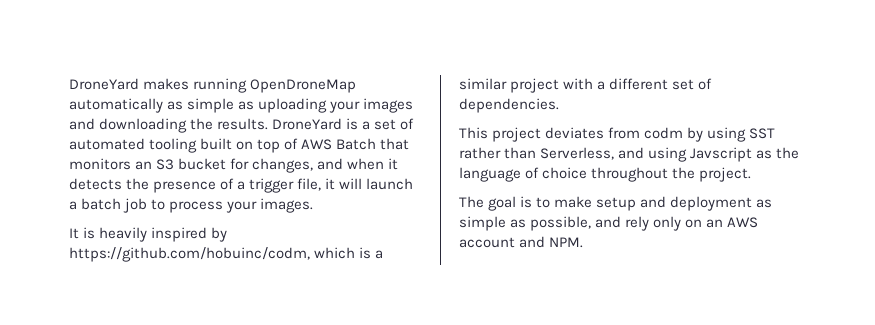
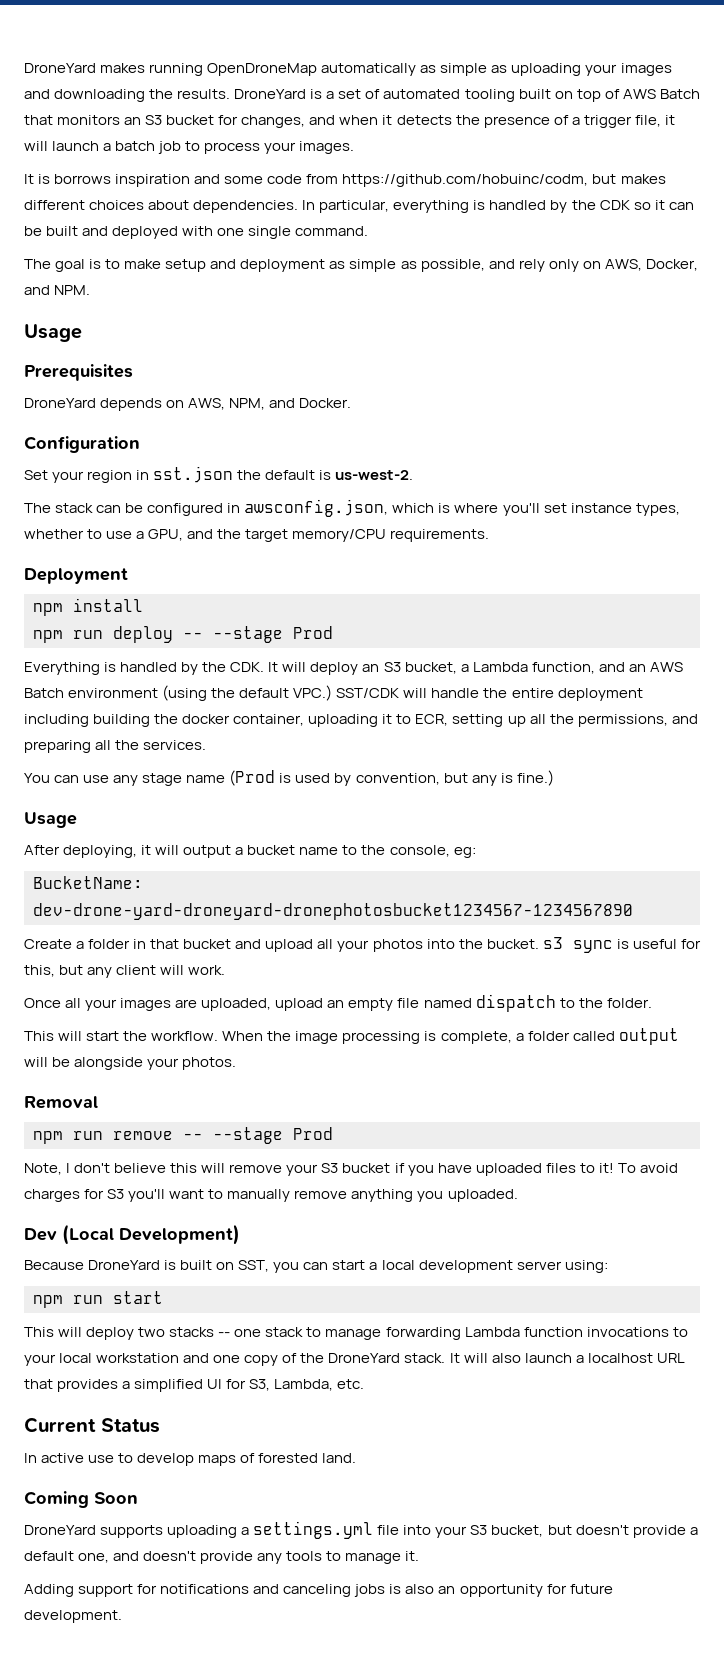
[99,227,228,242] [69,247,384,262] [459,78,713,93] [459,98,559,113] [459,127,776,142] [459,147,800,162] [459,167,752,182] heavily inspired by https://github.com/hobuinc/codm, which is a similar project with a different set of dependencies. // This project deviates from codm by using SST rather than Serverless, and using Javscript as the language of choice throughout the project. -> [54,174,666,187] [24,200,694,213] [24,226,369,239] borrows inspiration and some code from https://github.com/hobuinc/codm, but makes different choices about dependencies. In particular, everything is handled by the CDK so it can be built and deployed with one single command.
[706,217,759,228] [459,236,584,248] an AWS account and NPM. -> [604,259,698,271] [24,285,91,295] [24,324,82,342] [24,364,133,381] [24,398,352,411] [24,436,140,453] [24,466,414,483] [24,499,680,517] [24,529,490,542] [24,568,128,584] [33,598,143,616] [33,626,333,643] [24,662,683,675] [24,685,643,701] [24,714,698,727] [24,740,207,753] [24,770,554,786] [24,812,77,828] [24,845,476,858] [33,876,143,889] [33,903,633,920] [24,937,701,953] [24,965,226,978] [24,994,652,1012] [24,1028,679,1045] [24,1057,237,1070] [24,1096,98,1109] [33,1127,333,1144] [24,1163,678,1176] [24,1189,518,1202] [24,1224,240,1245] [24,1260,608,1273] [33,1291,163,1308] [24,1327,688,1340] [24,1353,685,1366] [24,1379,365,1392] [24,1417,160,1433] [24,1453,357,1466] [24,1491,138,1508] [24,1521,698,1539] [24,1551,420,1564] [24,1584,613,1597] [24,1610,122,1623] AWS, Docker, and NPM. // Usage // Prerequisites // DroneYard depends on AWS, NPM, and Docker. // Configuration // Set your region in sst.json the default is us-west-2. // The stack can be configured in awsconfig.json, which is where you'll set instance types, whether to use a GPU, and the target memory/CPU requirements. // Deployment // npm install // npm run deploy -- --stage Prod // Everything is handled by the CDK. It will deploy an S3 bucket, a Lambda function, and an AWS Batch environment (using the default VPC.) SST/CDK will handle the entire deployment including building the docker container, uploading it to ECR, setting up all the permissions, and preparing all the services. // You can use any stage name (Prod is used by convention, but any is fine.) // Usage // After deploying, it will output a bucket name to the console, eg: // BucketName: dev-drone-yard-droneyard-dronephotosbucket1234567-1234567890 // Create a folder in that bucket and upload all your photos into the bucket. s3 sync is useful for this, but any client will work. // Once all your images are uploaded, upload an empty file named dispatch to the folder. // This will start the workflow. When the image processing is complete, a folder called output will be alongside your photos. // Removal // npm run remove -- --stage Prod // Note, I don't believe this will remove your S3 bucket if you have uploaded files to it! To avoid charges for S3 you'll want to manually remove anything you uploaded. // Dev (Local Development) // Because DroneYard is built on SST, you can start a local development server using: // npm run start // This will deploy two stacks -- one stack to manage forwarding Lambda function invocations to your local workstation and one copy of the DroneYard stack. It will also launch a localhost URL that provides a simplified UI for S3, Lambda, etc. // Current Status // In active use to develop maps of forested land. // Coming Soon // DroneYard supports uploading a settings.yml file into your S3 bucket, but doesn't provide a default one, and doesn't provide any tools to manage it. // Adding support for notifications and canceling jobs is also an opportunity for future development.

